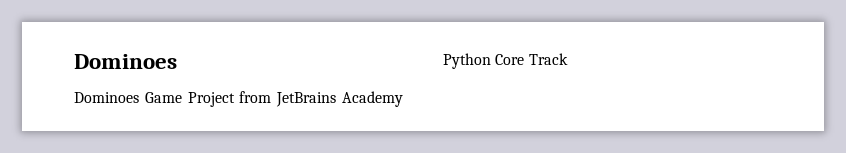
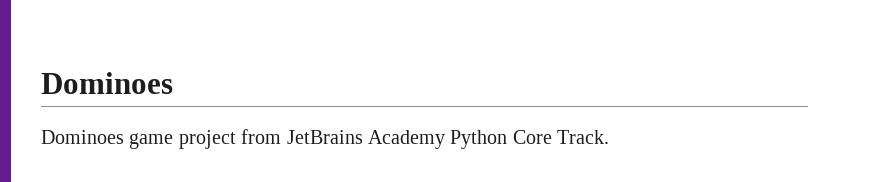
[144,92,235,107] Game Project -> [129,130,236,149] game project
[528,53,568,65] Track -> [557,130,610,144] Track.

